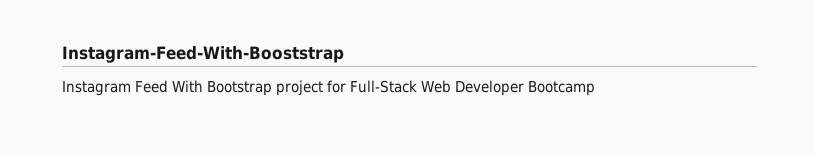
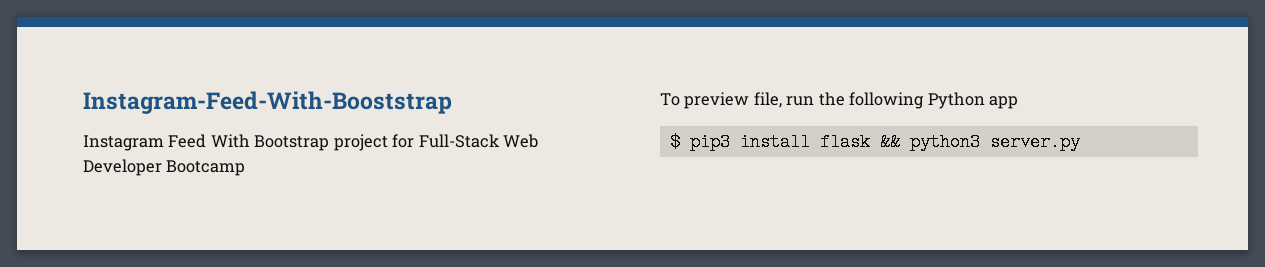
(595, 88) none -> [660,92,1019,109] [669,133,1080,151] // To preview file, run the following Python app // $ pip3 install flask && python3 server.py

